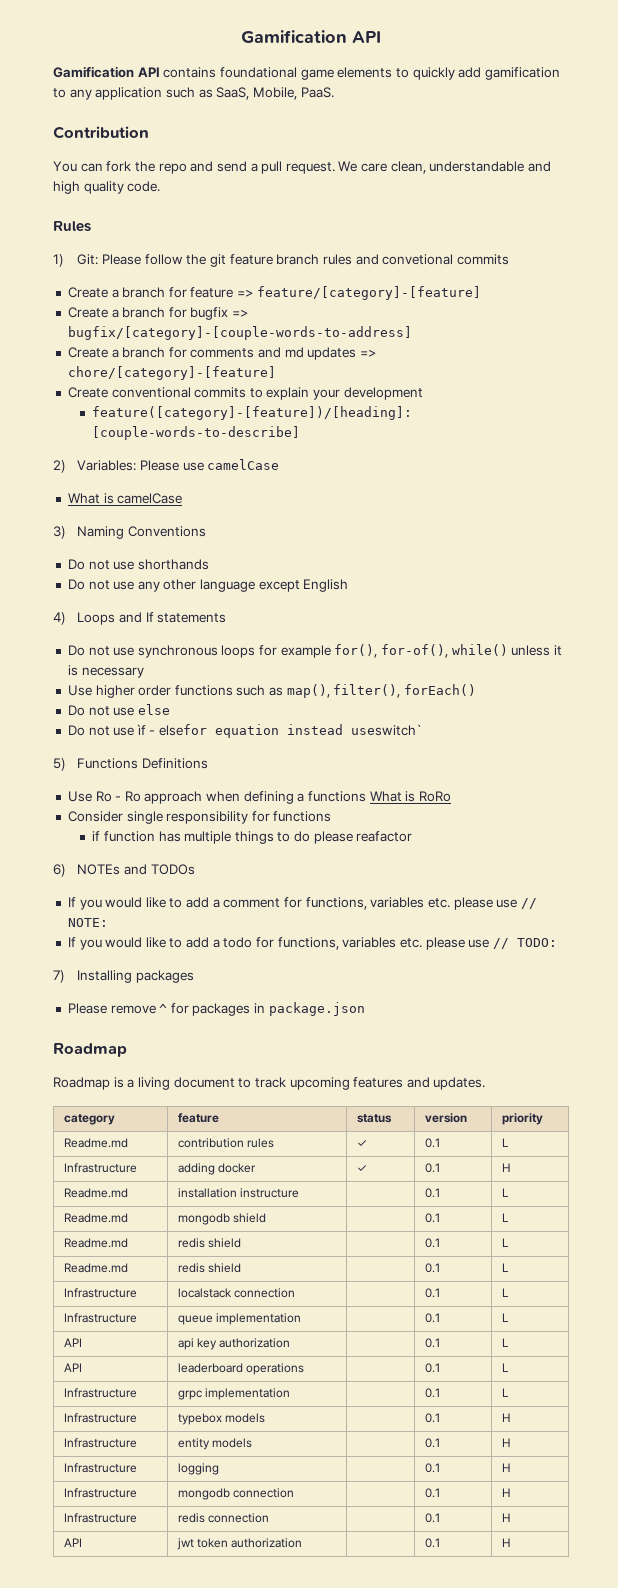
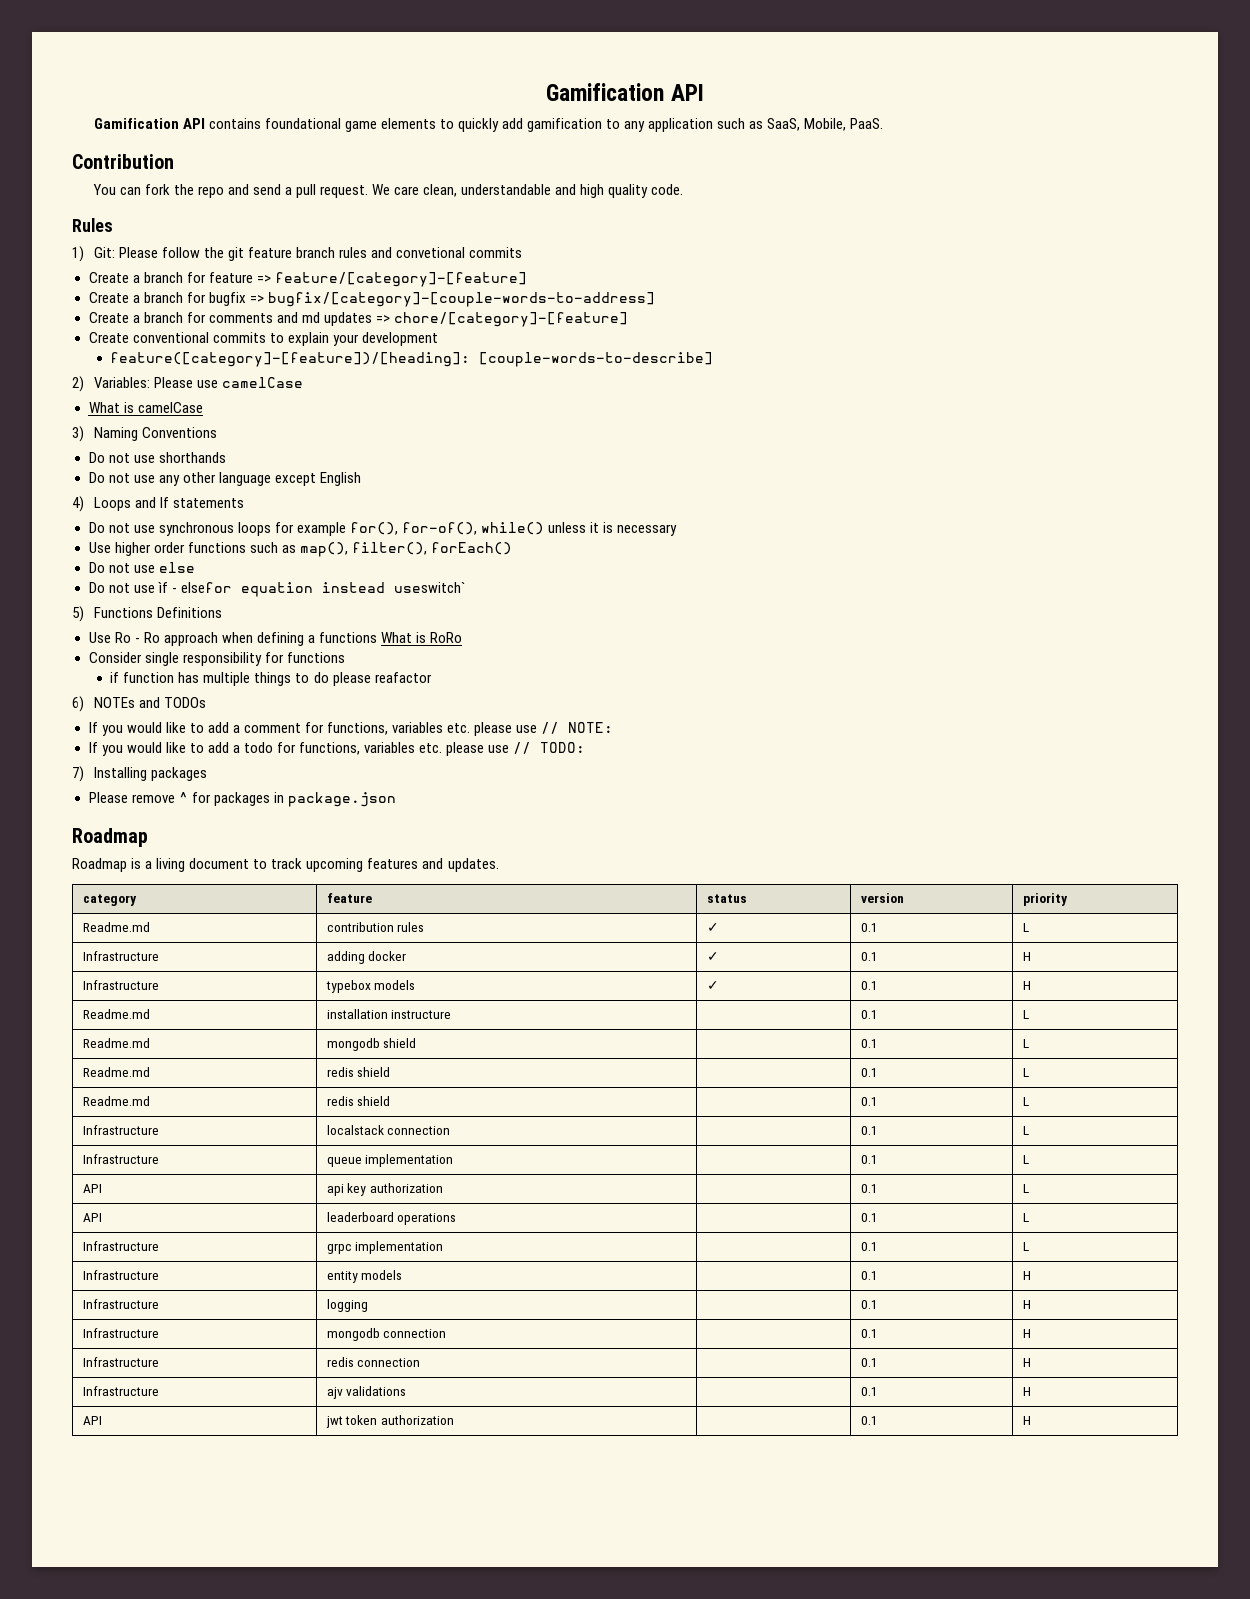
(510, 1167) none -> [82,980,159,990] [325,980,416,993] [706,981,719,990] [860,981,878,990] [1022,981,1031,990] // Infrastructure | typebox models | ✓ | 0.1 | H
[63,1413,137,1423] [177,1413,266,1425] [424,1413,440,1423] [501,1413,510,1422] // Infrastructure | typebox models | | 0.1 | H -> (1029, 1246) none
(510, 1517) none -> [82,1386,159,1396] [326,1386,407,1399] [860,1387,878,1396] [1022,1387,1031,1396] // Infrastructure | ajv validations | | 0.1 | H

